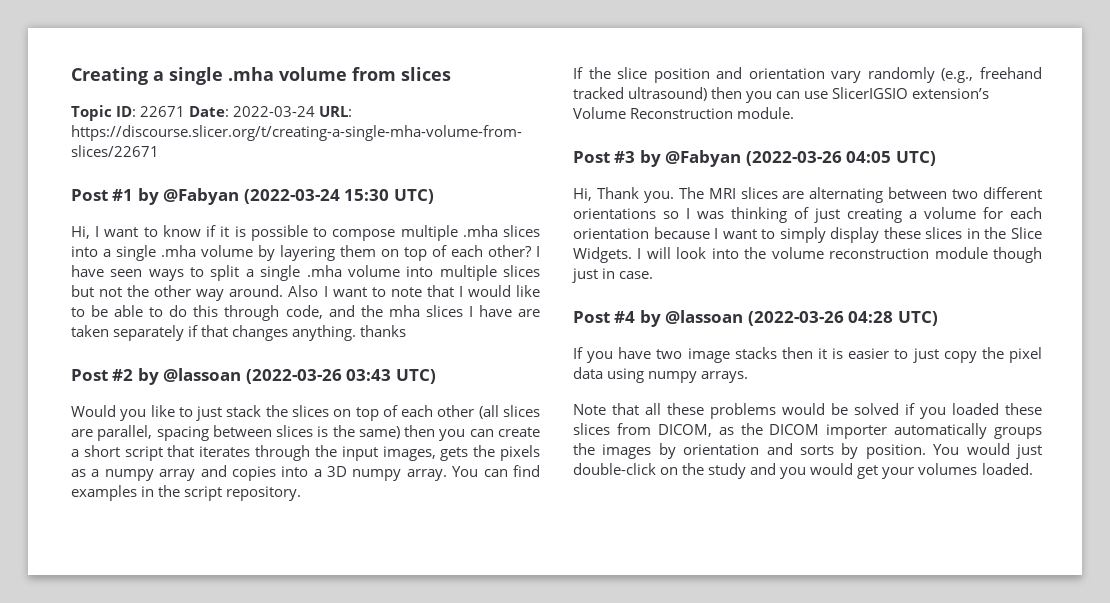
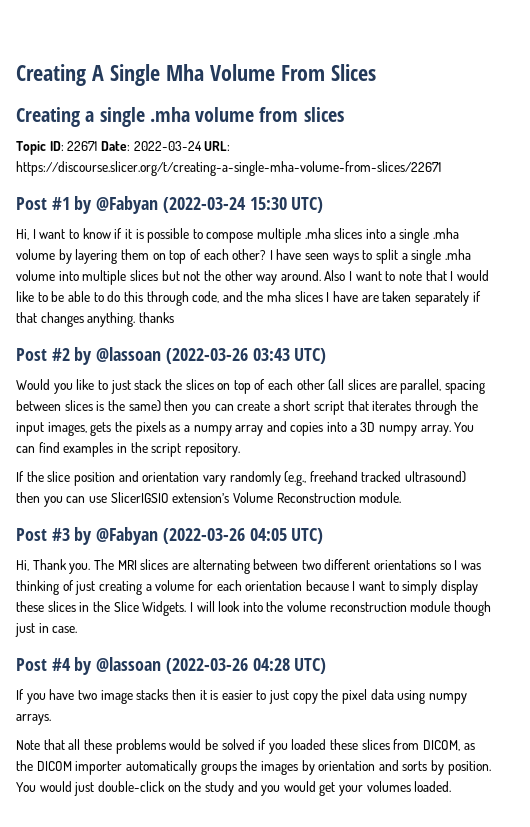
[71,67,148,85] Creating -> [16,64,376,86] [16,107,80,127] Creating A Single Mha Volume From Slices // Creating

